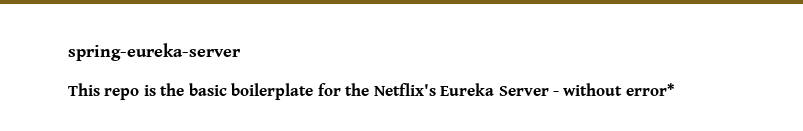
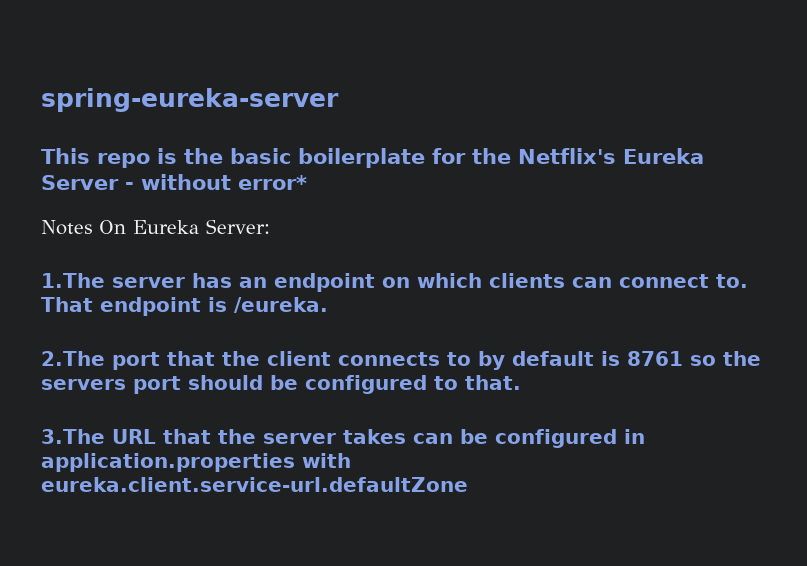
(675, 89) none -> [41,219,270,235] [41,273,748,292] [41,297,328,316] [41,351,761,370] [41,375,521,394] [41,429,645,448] [41,453,351,472] [41,477,468,492] // Notes On Eureka Server: // 1.The server has an endpoint on which clients can connect to. That endpoint is /eureka. // 2.The port that the client connects to by default is 8761 so the servers port should be configured to that. // 3.The URL that the server takes can be configured in application.properties with eureka.client.service-url.defaultZone

